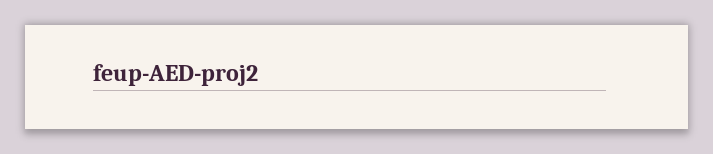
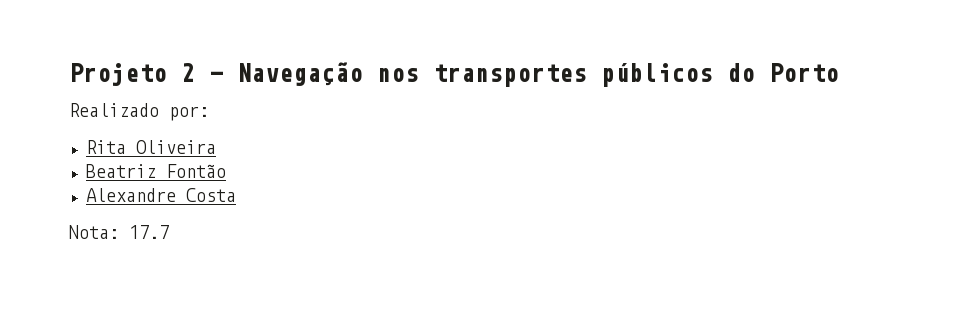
[93,64,258,86] feup-AED-proj2 -> [69,62,839,87] [69,103,209,121] [85,140,216,154] [85,164,226,178] [85,188,236,202] [69,225,169,239] Projeto 2 - Navegação nos transportes públicos do Porto // Realizado por: // Rita Oliveira // Beatriz Fontão // Alexandre Costa // Nota: 17.7

